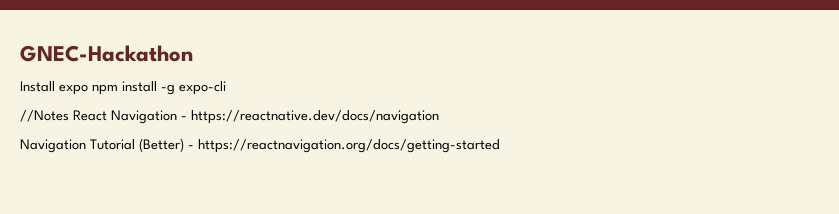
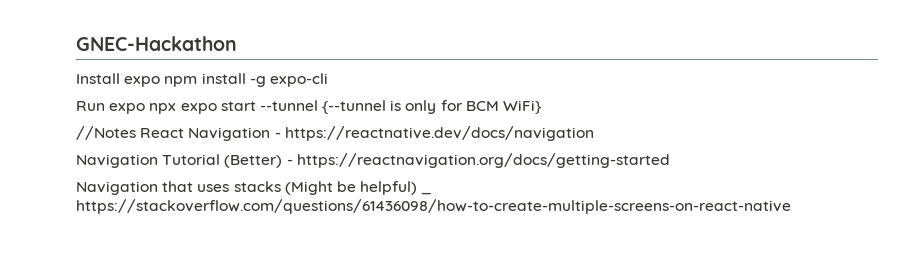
(226, 88) none -> [76,100,543,114] // Run expo npx expo start --tunnel {--tunnel is only for BCM WiFi}
(500, 146) none -> [76,181,433,195] [76,199,791,214] // Navigation that uses stacks (Might be helpful) _ https://stackoverflow.com/questions/61436098/how-to-create-multiple-screens-on-react-native

